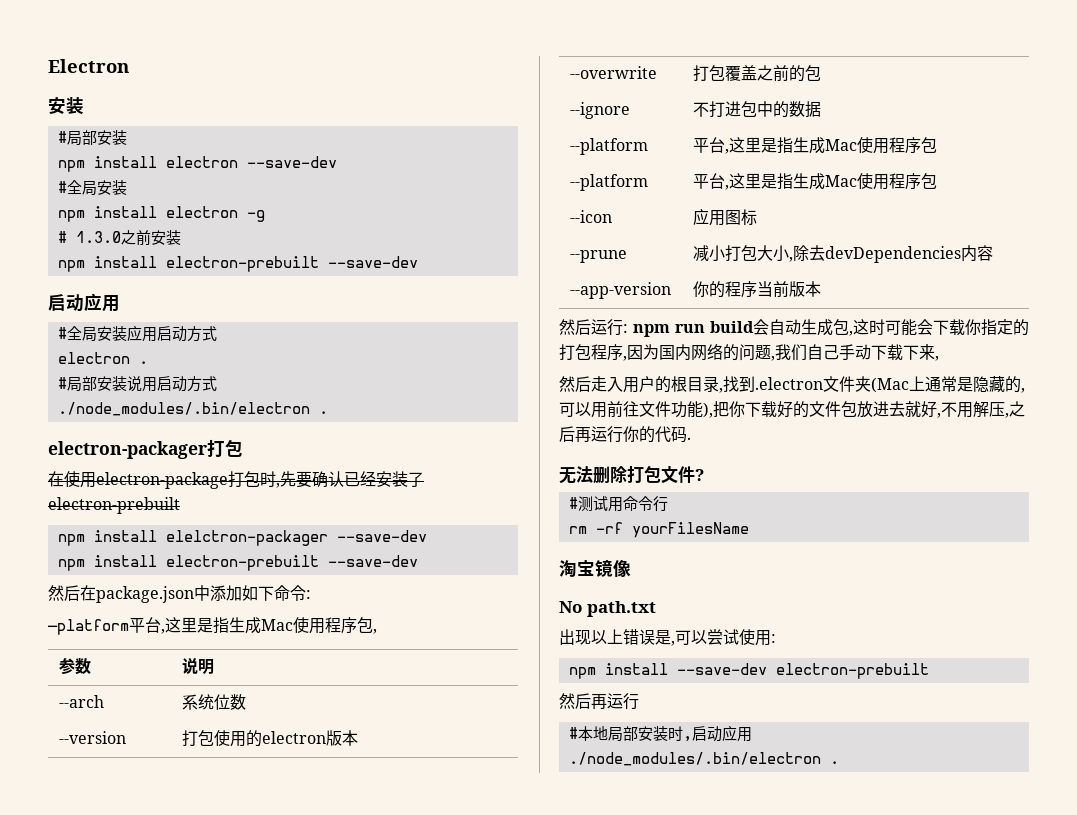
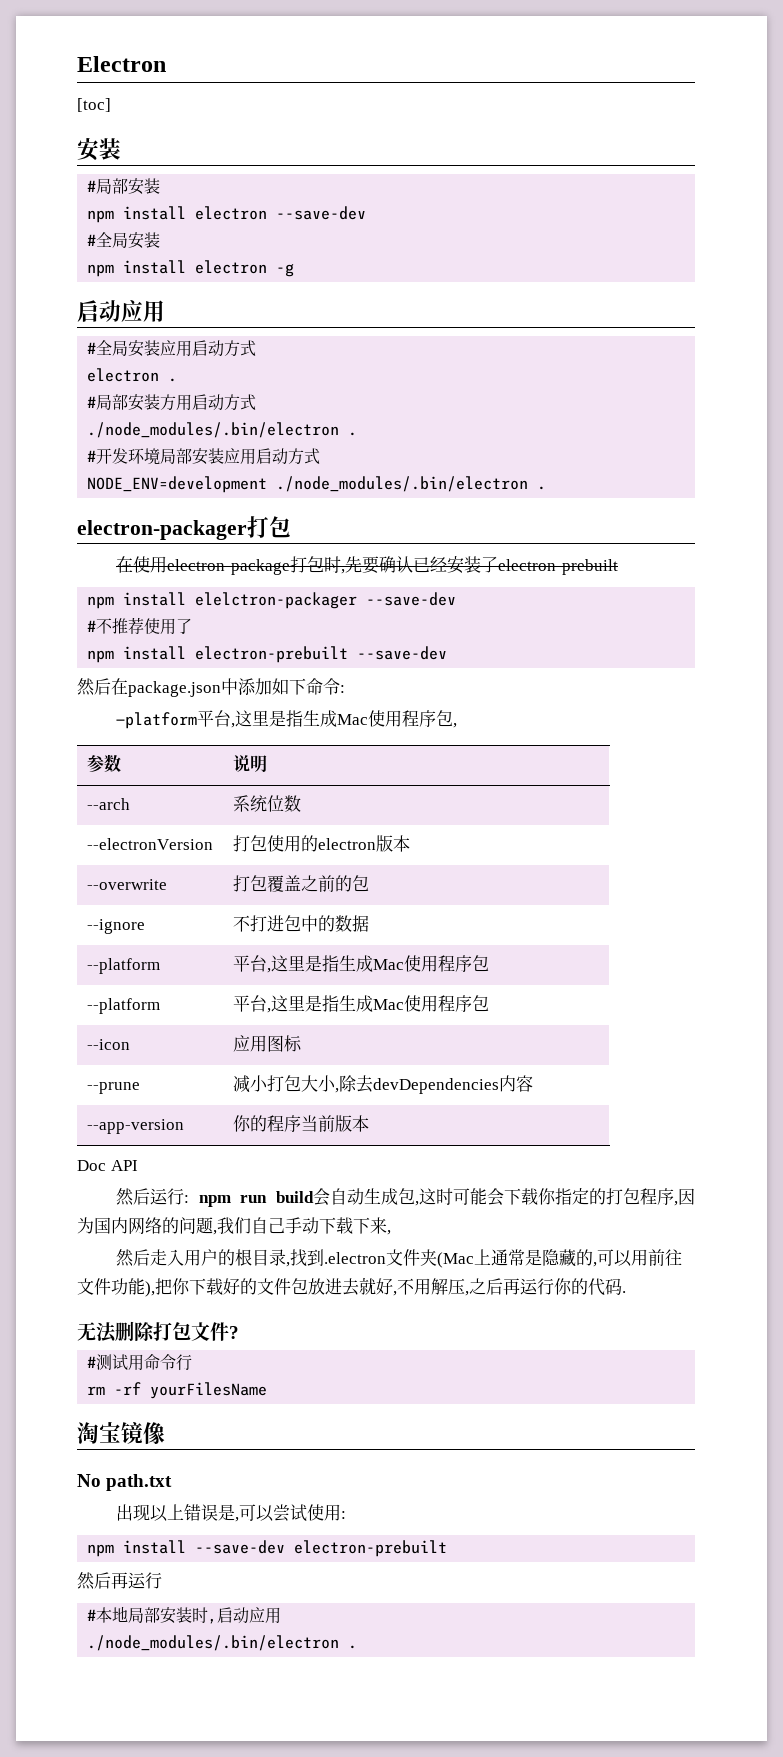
(129, 66) none -> [77,98,111,112] // [toc]
[57,230,181,246] [57,256,418,272] // # 1.3.0之前安装 // npm install electron-prebuilt --save-dev -> (295, 270) none
[126,376,142,392] 说 -> [160,394,177,411] 方
(328, 412) none -> [87,448,321,465] [87,476,547,493] // #开发环境局部安装应用启动方式 // NODE_ENV=development ./node_modules/.bin/electron .
(427, 536) none -> [87,617,193,635] // #不推荐使用了
[58,731,126,744] --version -> [86,838,213,850] --electronVersion
(821, 289) none -> [77,1160,138,1171] // Doc API

